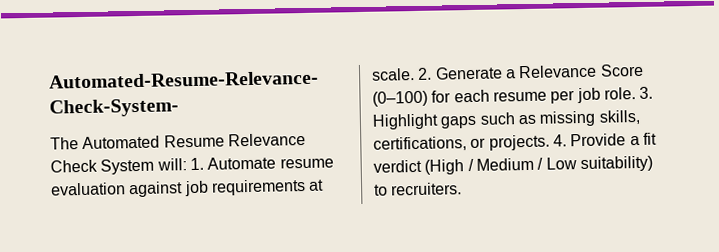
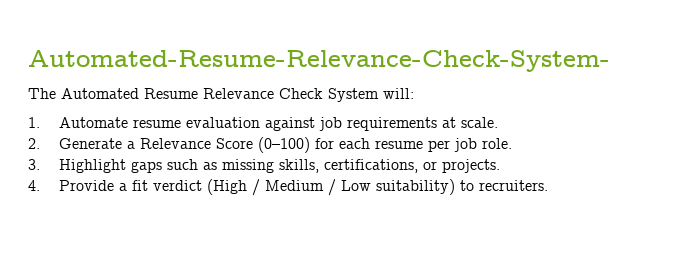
(187, 164) none -> (414, 93) //
(415, 74) none -> (498, 122) //
(636, 93) none -> (512, 143) //
(550, 142) none -> (500, 166) //

